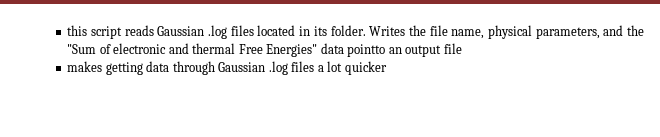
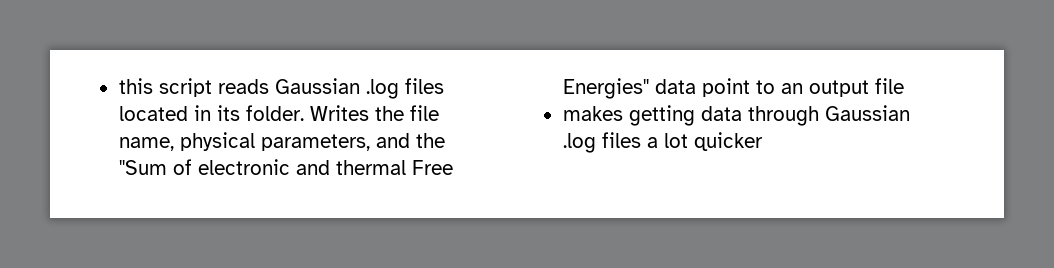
[347,44,386,57] pointto -> [701,78,775,97] point to

